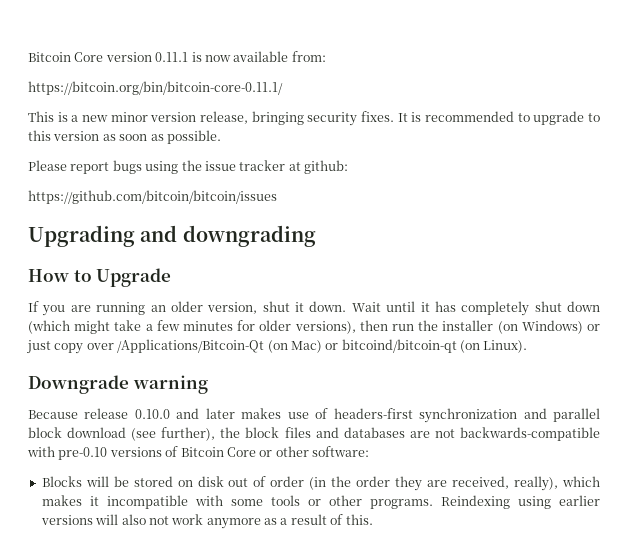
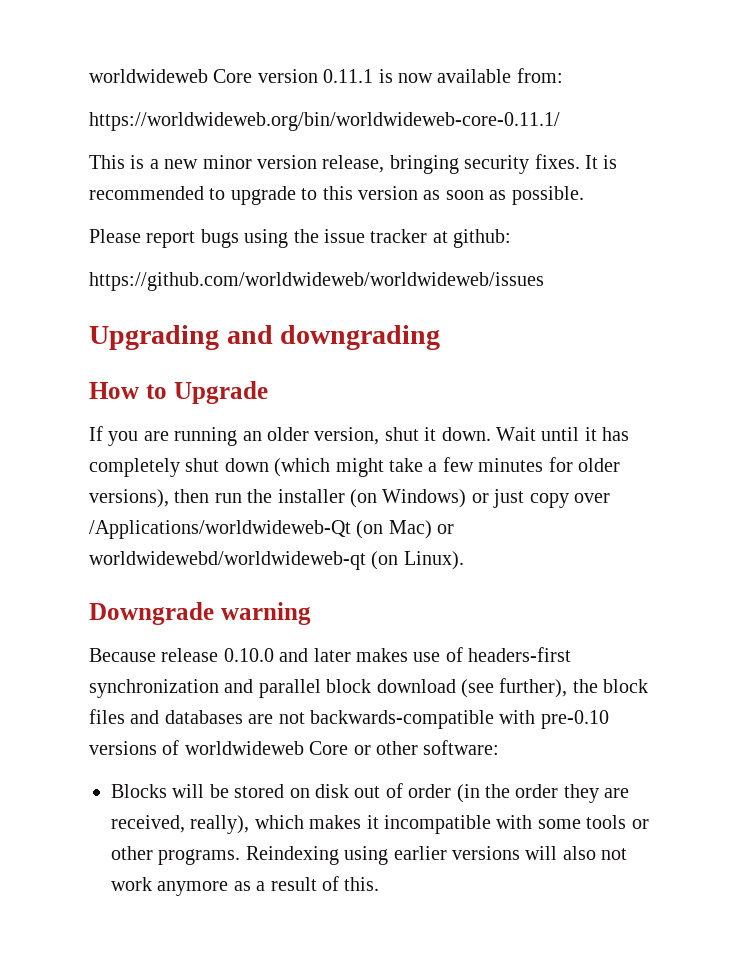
[28,52,71,62] Bitcoin -> [89,69,208,83] worldwideweb
[28,81,283,95] https://bitcoin.org/bin/bitcoin-core-0.11.1/ -> [89,112,560,131] https://worldwideweb.org/bin/worldwideweb-core-0.11.1/
[28,190,277,204] https://github.com/bitcoin/bitcoin/issues -> [89,272,544,291] https://github.com/worldwideweb/worldwideweb/issues
[117,339,265,353] /Applications/Bitcoin-Qt -> [89,520,351,539] /Applications/worldwideweb-Qt
[341,339,457,353] bitcoind/bitcoin-qt -> [89,551,366,570] worldwidewebd/worldwideweb-qt
[180,447,224,457] Bitcoin -> [184,741,304,755] worldwideweb

